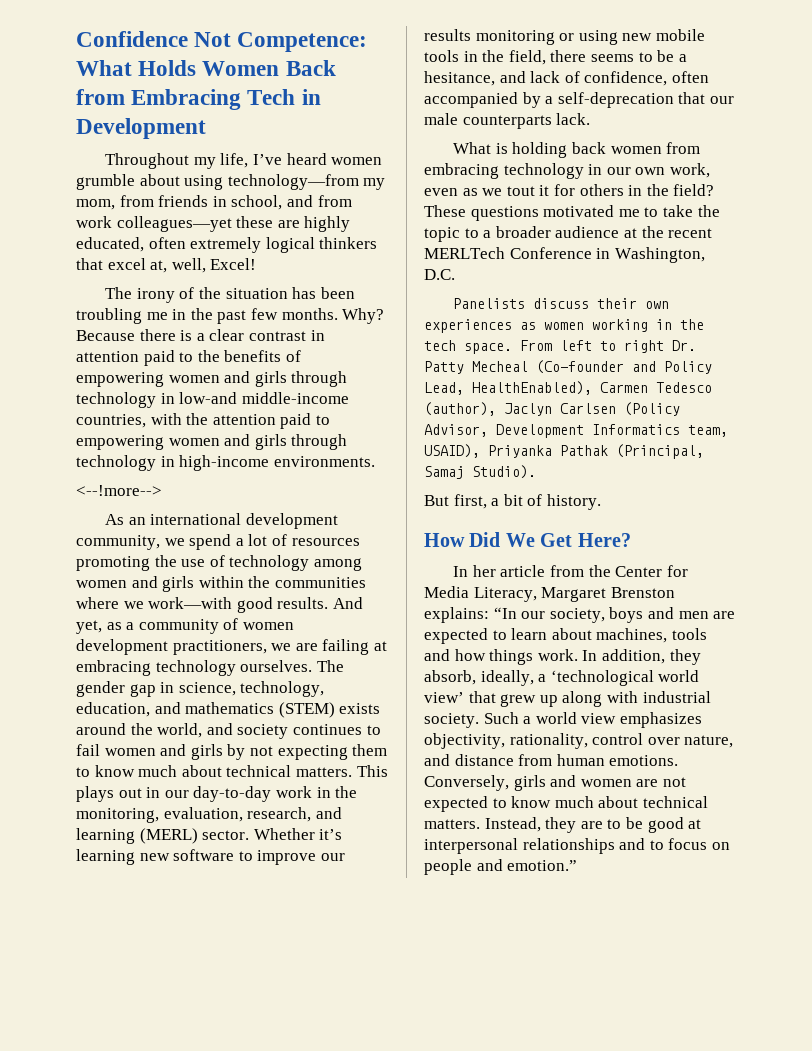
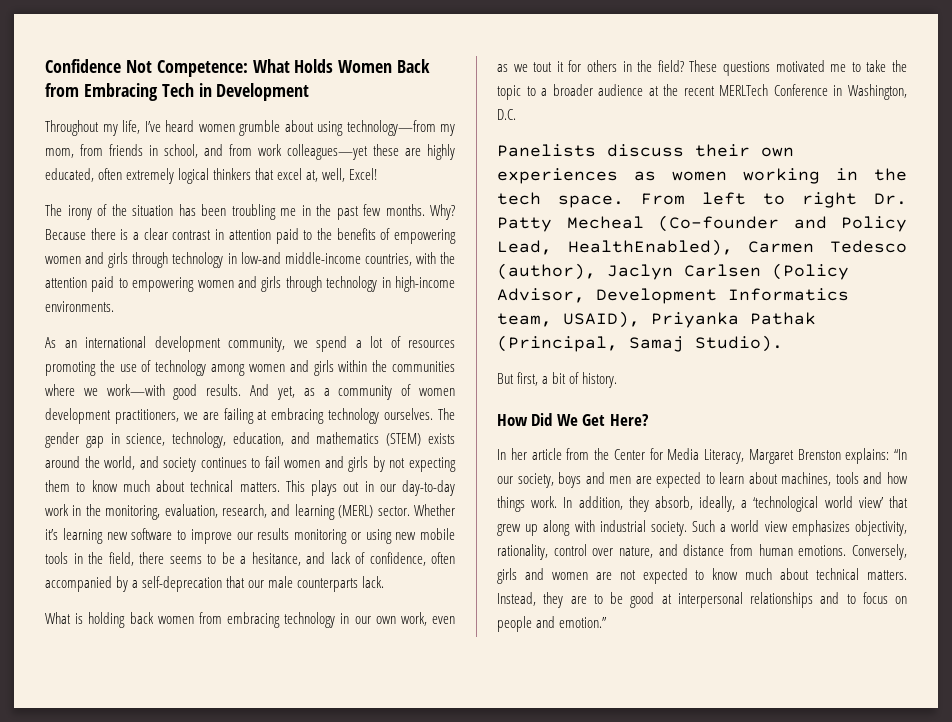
[76,485,162,496] // <--!more--> -> (114, 306) none

